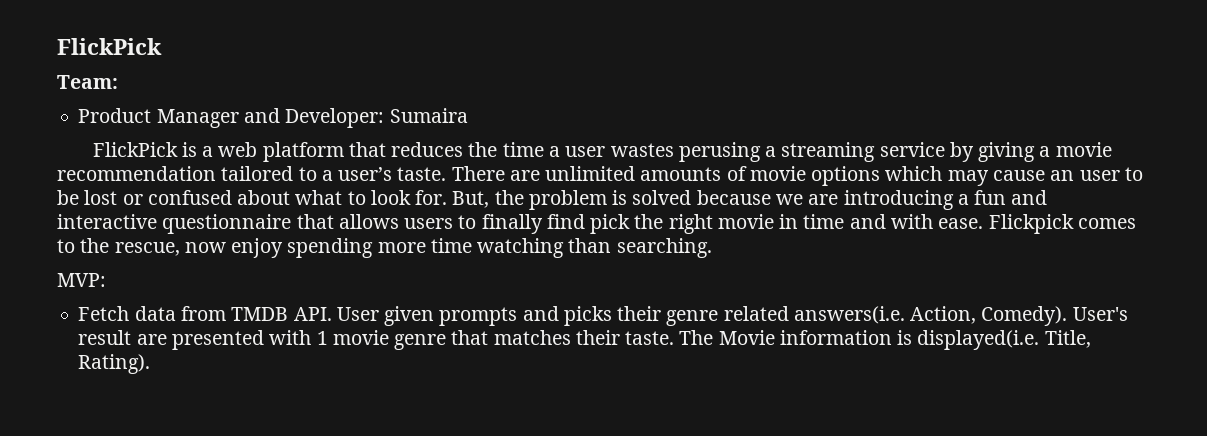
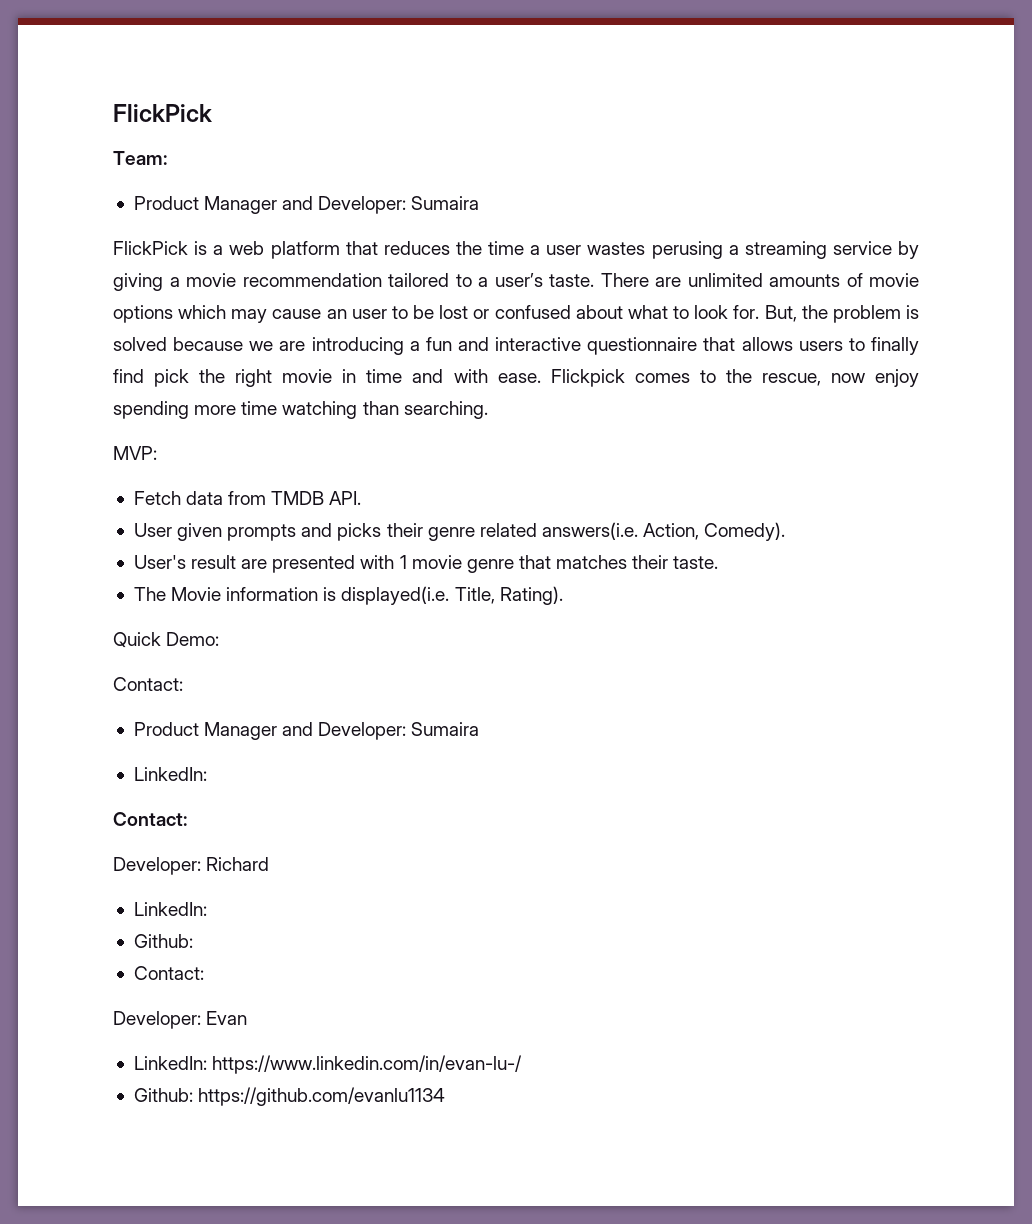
(332, 314) none -> (362, 498) //
(1068, 316) none -> (786, 531) //
(675, 338) none -> (719, 562) //
(151, 364) none -> [113,632,220,648] [113,677,183,691] [133,722,480,740] [133,767,207,781] [113,812,187,826] [113,857,270,875] [133,902,207,916] [133,934,193,948] [133,966,204,980] [113,1011,248,1029] [133,1055,523,1074] [133,1087,446,1106] // Quick Demo: // Contact: // Product Manager and Developer: Sumaira // LinkedIn: // Contact: // Developer: Richard // LinkedIn: // Github: // Contact: // Developer: Evan // LinkedIn: https://www.linkedin.com/in/evan-lu-/ // Github: https://github.com/evanlu1134

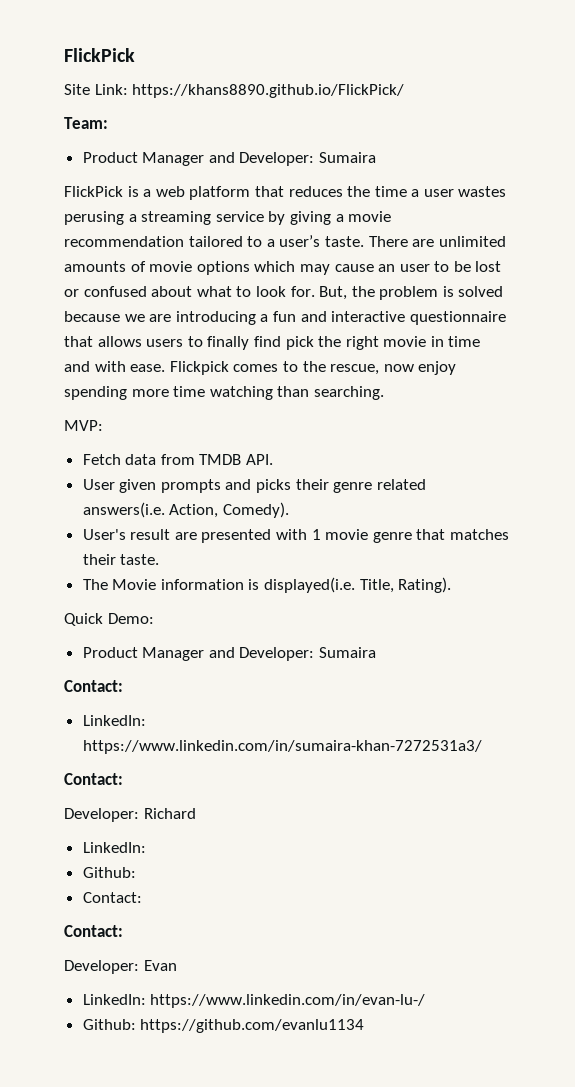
[113,104,212,122] FlickPick -> [64,48,135,62] [64,84,405,98] FlickPick // Site Link: https://khans8890.github.io/FlickPick/
[113,677,183,691] [133,722,480,740] [133,767,207,781] // Contact: // Product Manager and Developer: Sumaira // LinkedIn: -> [82,647,377,661] [64,680,123,692] [82,715,146,726] [82,740,482,754] // Product Manager and Developer: Sumaira // Contact: // LinkedIn: https://www.linkedin.com/in/sumaira-khan-7272531a3/
(204, 973) none -> [64,925,123,937] // Contact:

